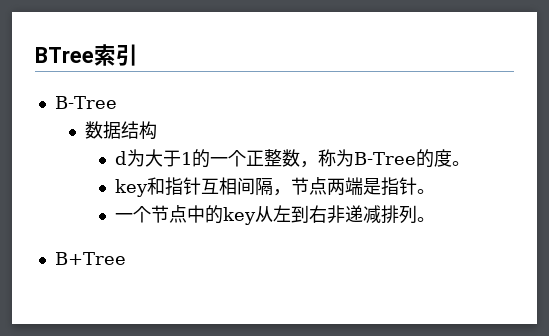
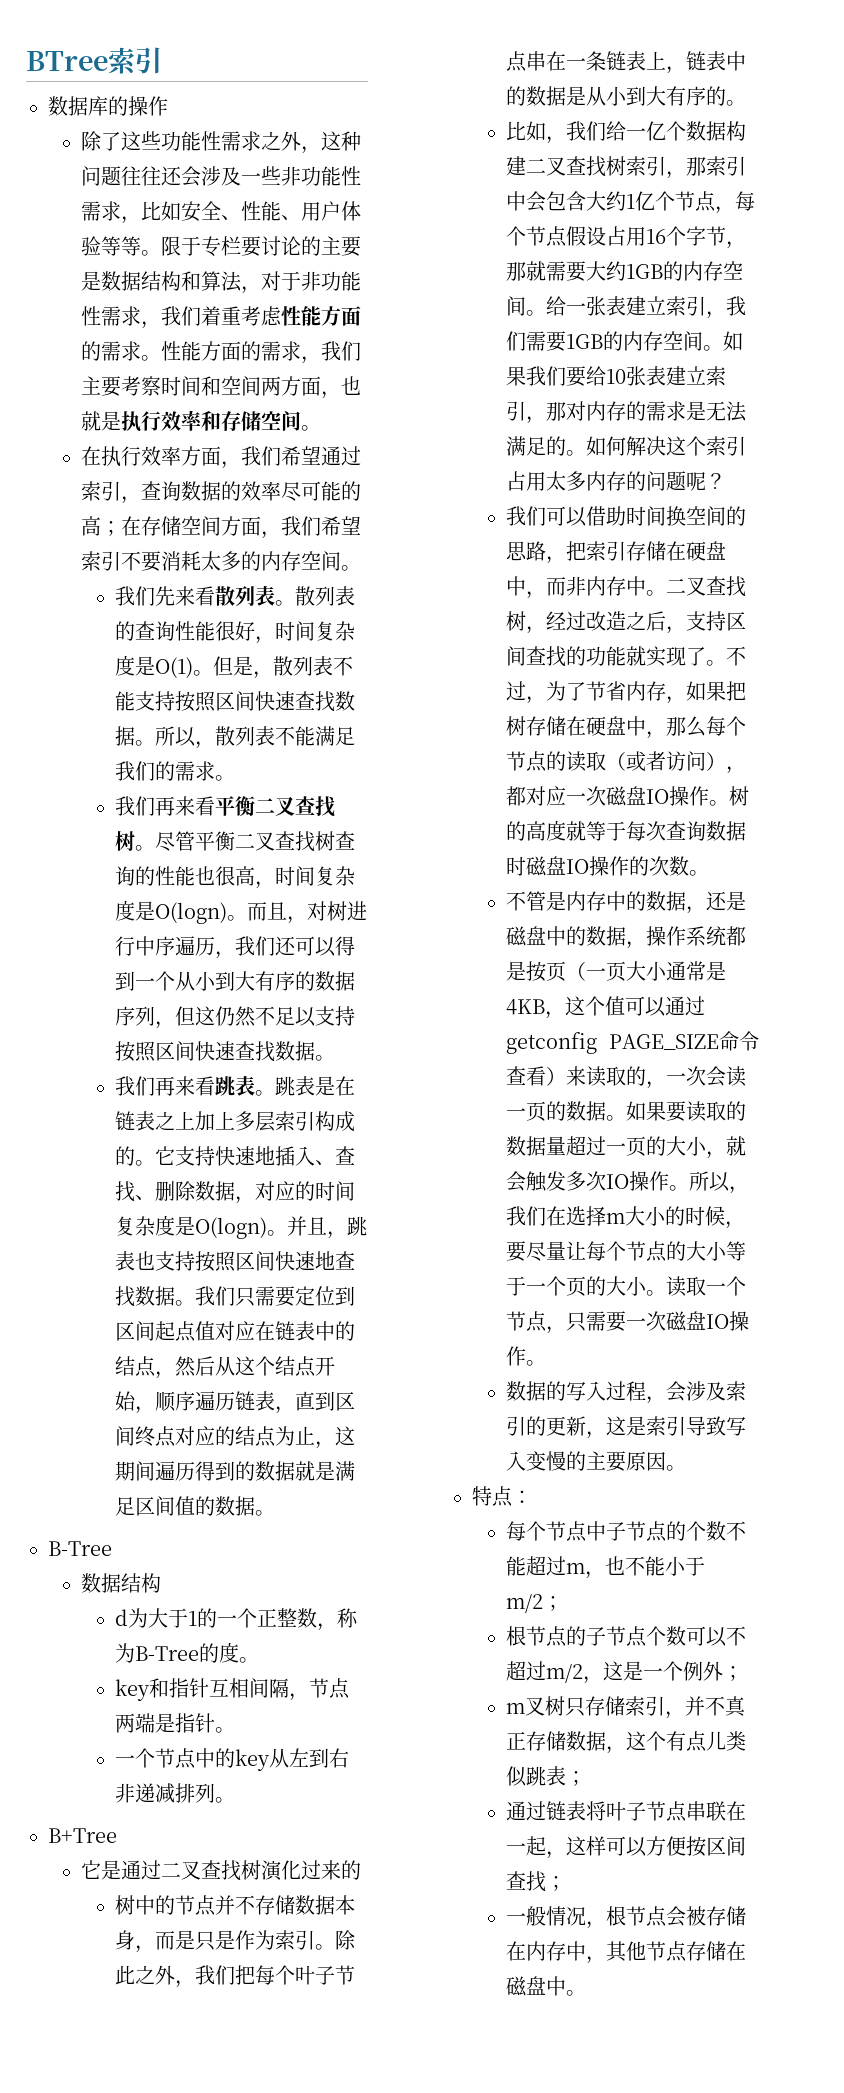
(138, 55) none -> [48,96,168,116] [81,131,362,154] [81,166,362,187] [81,201,362,224] [81,236,362,257] [81,271,362,294] [81,306,362,329] [81,341,362,364] [81,376,362,399] [81,410,322,432] [81,446,362,469] [81,481,362,504] [81,516,362,539] [81,551,362,572] [114,586,355,607] [114,621,355,644] [114,655,353,679] [114,691,355,712] [114,726,355,749] [114,761,235,781] [114,796,335,817] [114,831,355,852] [114,866,355,889] [114,900,367,924] [114,936,355,959] [114,971,355,991] [114,1006,355,1029] [114,1041,335,1062] [114,1076,355,1096] [114,1111,355,1132] [114,1146,355,1166] [114,1181,355,1204] [114,1215,367,1239] [114,1251,355,1272] [114,1286,355,1307] [114,1321,355,1342] [114,1356,335,1379] [114,1391,355,1414] [114,1426,355,1449] [114,1461,355,1481] [114,1496,275,1516] // 数据库的操作 // 除了这些功能性需求之外，这种问题往往还会涉及一些非功能性需求，比如安全、性能、用户体验等等。限于专栏要讨论的主要是数据结构和算法，对于非功能性需求，我们着重考虑性能方面的需求。性能方面的需求，我们主要考察时间和空间两方面，也就是执行效率和存储空间。 // 在执行效率方面，我们希望通过索引，查询数据的效率尽可能的高；在存储空间方面，我们希望索引不要消耗太多的内存空间。 // 我们先来看散列表。散列表的查询性能很好，时间复杂度是O(1)。但是，散列表不能支持按照区间快速查找数据。所以，散列表不能满足我们的需求。 // 我们再来看平衡二叉查找树。尽管平衡二叉查找树查询的性能也很高，时间复杂度是O(logn)。而且，对树进行中序遍历，我们还可以得到一个从小到大有序的数据序列，但这仍然不足以支持按照区间快速查找数据。 // 我们再来看跳表。跳表是在链表之上加上多层索引构成的。它支持快速地插入、查找、删除数据，对应的时间复杂度是O(logn)。并且，跳表也支持按照区间快速地查找数据。我们只需要定位到区间起点值对应在链表中的结点，然后从这个结点开始，顺序遍历链表，直到区间终点对应的结点为止，这期间遍历得到的数据就是满足区间值的数据。
(126, 258) none -> [81,1860,362,1881] [114,1895,355,1916] [114,1930,356,1953] [114,1965,355,1988] [505,51,746,74] [505,86,746,106] [505,121,746,144] [505,156,746,179] [505,191,755,214] [505,226,746,249] [505,261,743,282] [505,296,746,319] [505,331,743,352] [505,366,726,387] [505,401,747,424] [505,436,746,456] [505,471,726,491] [505,506,746,527] [505,541,726,564] [505,576,746,599] [505,611,746,634] [505,646,746,667] [505,681,746,704] [505,716,746,739] [505,751,746,774] [505,786,749,807] [505,820,746,841] [505,856,709,877] [505,891,746,914] [505,926,746,949] [505,961,726,982] [505,996,705,1019] [505,1031,759,1054] [505,1066,746,1089] [505,1101,746,1122] [505,1136,746,1159] [505,1171,749,1194] [505,1206,745,1229] [505,1241,746,1262] [505,1276,746,1297] [505,1311,749,1334] [505,1346,546,1366] [505,1381,746,1404] [505,1416,746,1439] [505,1451,686,1472] [472,1486,533,1507] [505,1521,746,1542] [505,1556,705,1579] [505,1594,563,1613] [505,1626,746,1647] [505,1661,743,1684] [505,1696,746,1719] [505,1731,746,1754] [505,1766,586,1787] [505,1801,746,1822] [505,1836,746,1859] [505,1871,566,1892] [505,1906,746,1929] [505,1941,746,1964] [505,1976,586,1997] // 它是通过二叉查找树演化过来的 // 树中的节点并不存储数据本身，而是只是作为索引。除此之外，我们把每个叶子节点串在一条链表上，链表中的数据是从小到大有序的。 // 比如，我们给一亿个数据构建二叉查找树索引，那索引中会包含大约1亿个节点，每个节点假设占用16个字节，那就需要大约1GB的内存空间。给一张表建立索引，我们需要1GB的内存空间。如果我们要给10张表建立索引，那对内存的需求是无法满足的。如何解决这个索引占用太多内存的问题呢？ // 我们可以借助时间换空间的思路，把索引存储在硬盘中，而非内存中。二叉查找树，经过改造之后，支持区间查找的功能就实现了。不过，为了节省内存，如果把树存储在硬盘中，那么每个节点的读取（或者访问），都对应一次磁盘IO操作。树的高度就等于每次查询数据时磁盘IO操作的次数。 // 不管是内存中的数据，还是磁盘中的数据，操作系统都是按页（一页大小通常是4KB，这个值可以通过getconfig PAGE_SIZE命令查看）来读取的，一次会读一页的数据。如果要读取的数据量超过一页的大小，就会触发多次IO操作。所以，我们在选择m大小的时候，要尽量让每个节点的大小等于一个页的大小。读取一个节点，只需要一次磁盘IO操作。 // 数据的写入过程，会涉及索引的更新，这是索引导致写入变慢的主要原因。 // 特点： // 每个节点中子节点的个数不能超过m，也不能小于m/2； // 根节点的子节点个数可以不超过m/2，这是一个例外； // m叉树只存储索引，并不真正存储数据，这个有点儿类似跳表； // 通过链表将叶子节点串联在一起，这样可以方便按区间查找； // 一般情况，根节点会被存储在内存中，其他节点存储在磁盘中。

